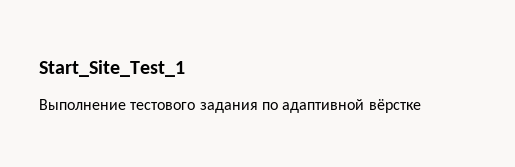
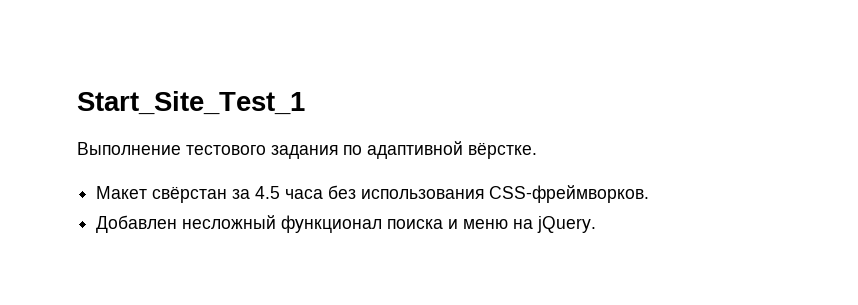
[368,99,421,113] вёрстке -> [468,142,537,159] [96,185,650,203] [96,215,597,233] вёрстке. // Макет свёрстан за 4.5 часа без использования CSS-фреймворков. // Добавлен несложный функционал поиска и меню на jQuery.

